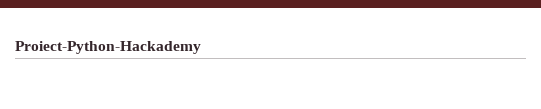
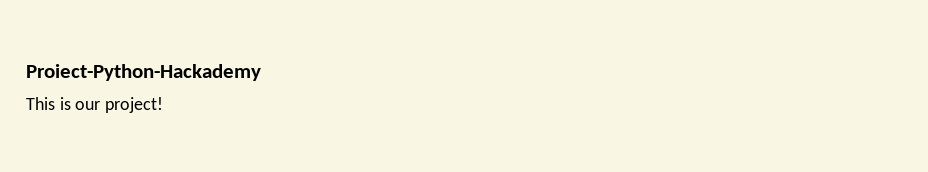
(201, 47) none -> [26,97,164,113] // This is our project!

